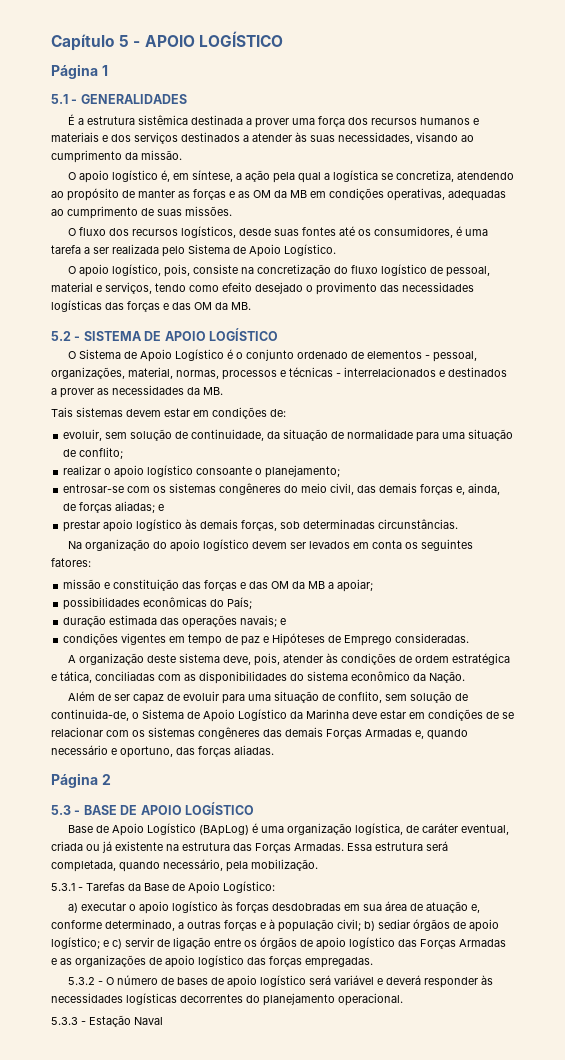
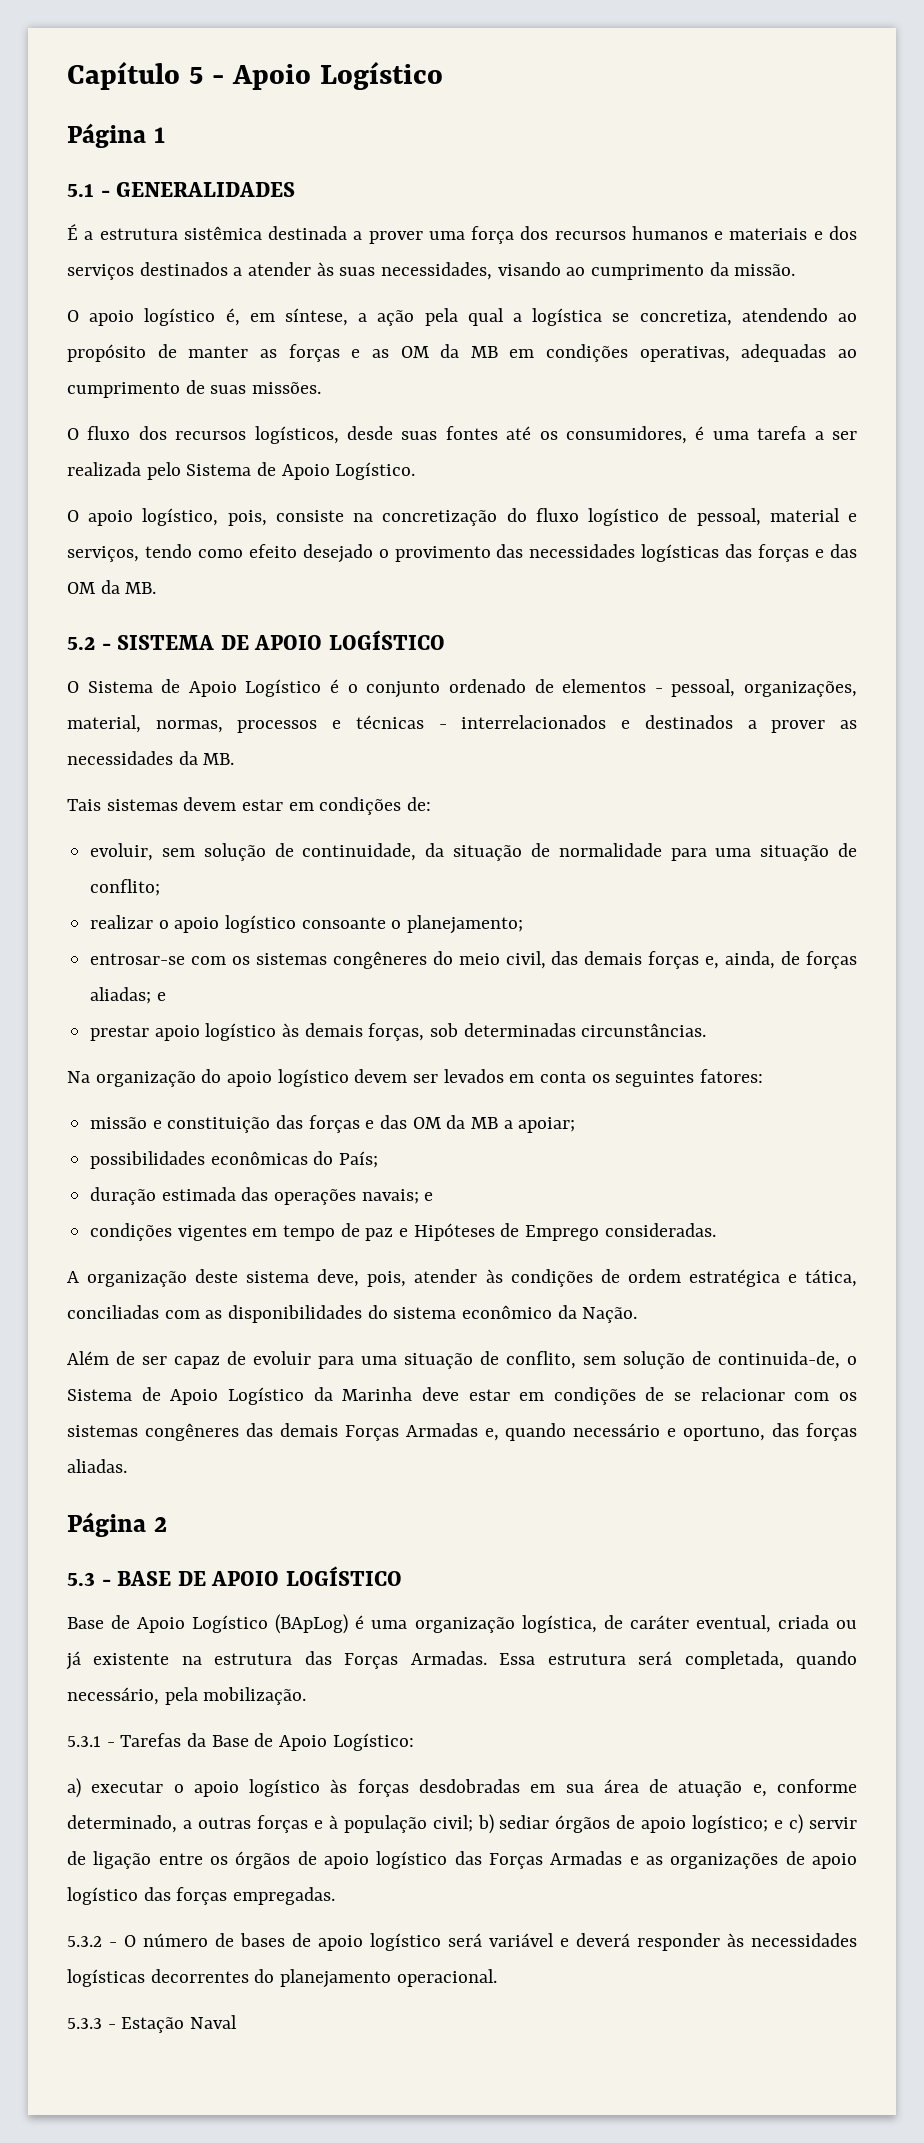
[144,31,283,47] APOIO LOGÍSTICO -> [231,61,443,90] Apoio Logístico

